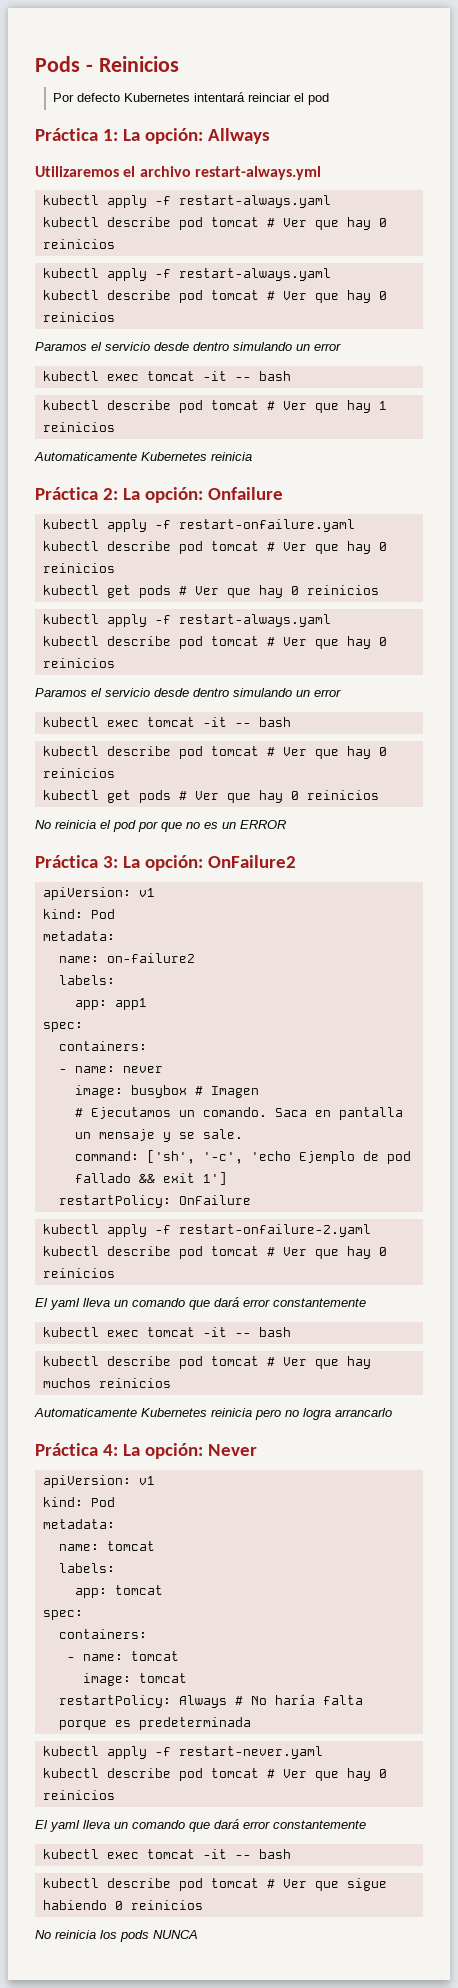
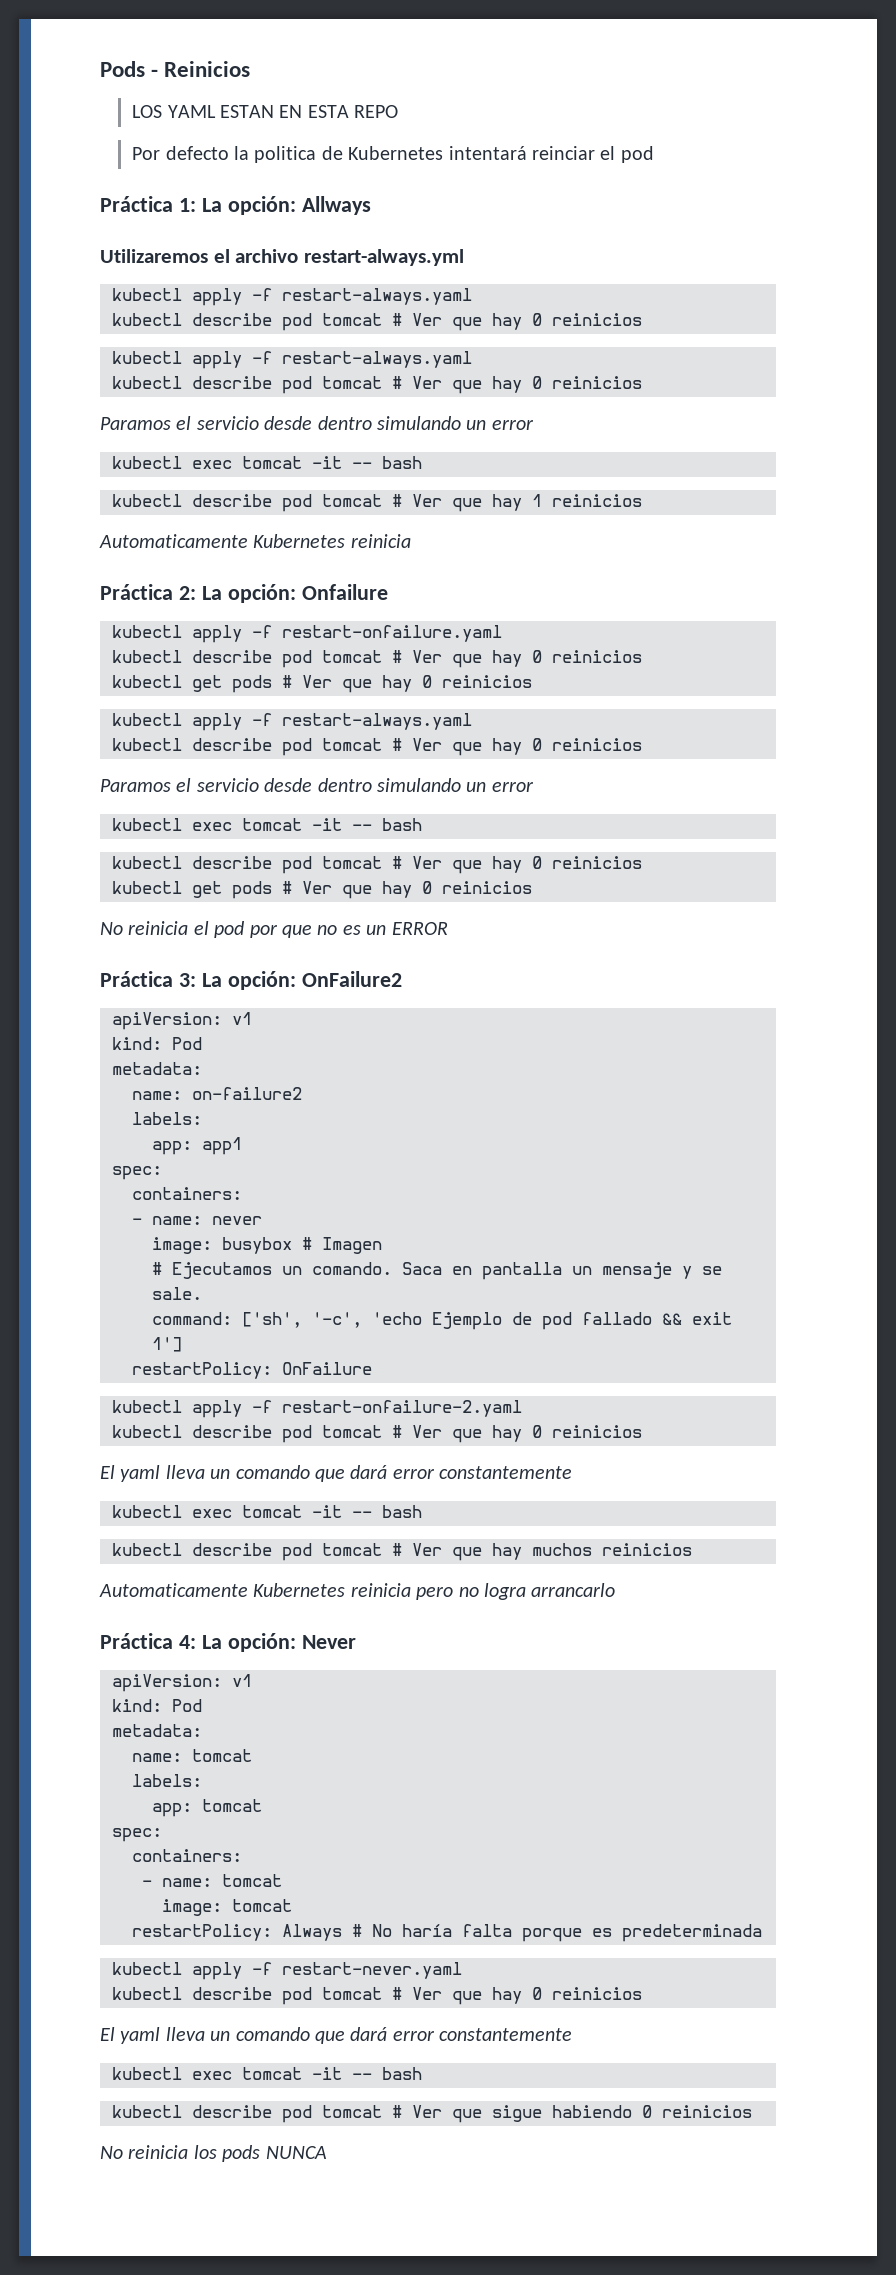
(179, 64) none -> [132,105,399,118] // LOS YAML ESTAN EN ESTA REPO
(120, 97) none -> [234,146,343,163] la politica de

